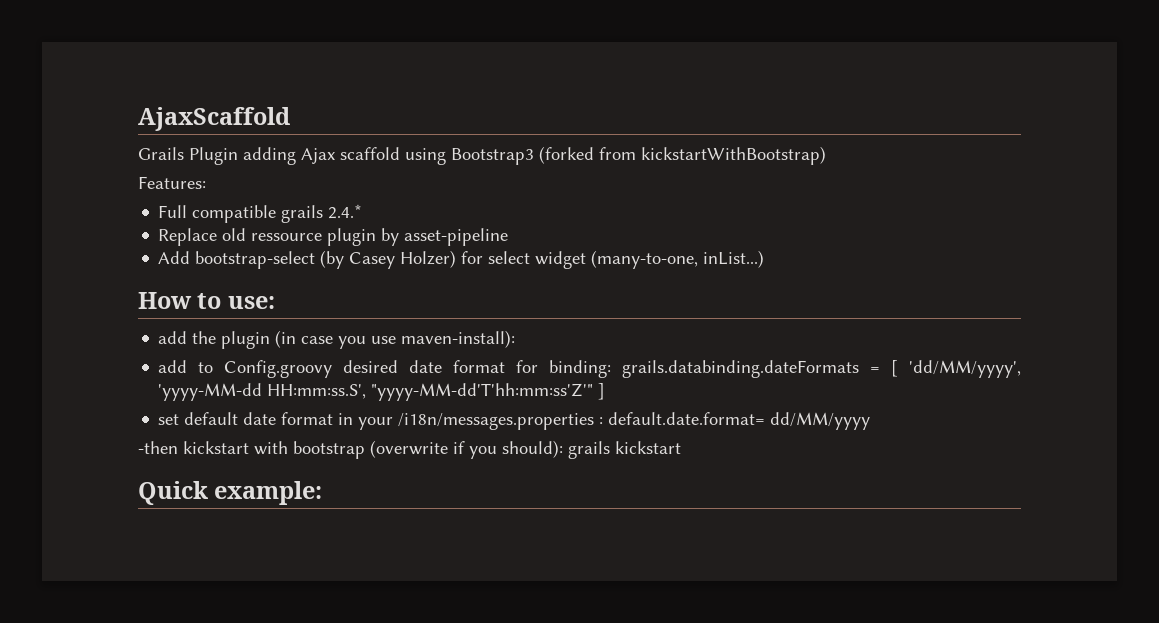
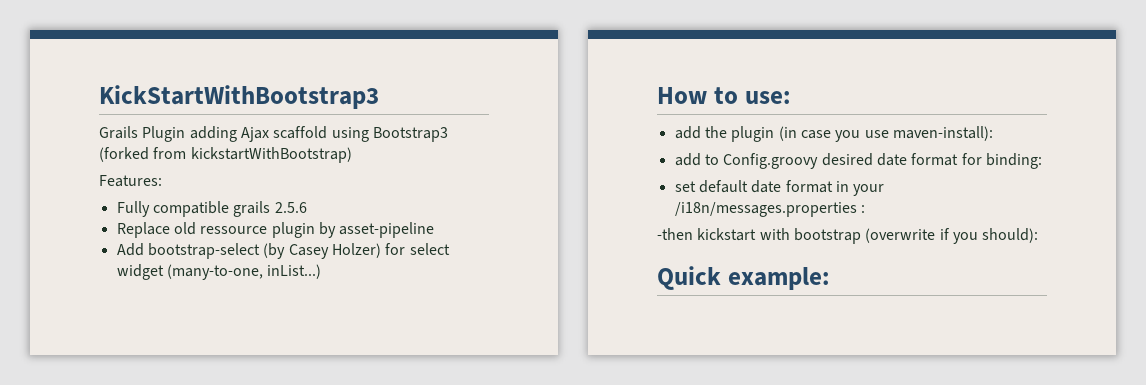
[138,107,290,131] AjaxScaffold -> [99,85,379,109] KickStartWithBootstrap3
[158,205,188,218] Full -> [116,201,150,217] Fully
[328,204,363,219] 2.4.* -> [274,202,307,213] 2.5.6
[622,360,1021,378] [158,383,606,401] grails.databinding.dateFormats = [ 'dd/MM/yyyy', 'yyyy-MM-dd HH:mm:ss.S', "yyyy-MM-dd'T'hh:mm:ss'Z'" ] -> (1042, 161) none
[608,412,871,430] default.date.format= dd/MM/yyyy -> (865, 209) none
[568,441,681,459] grails kickstart -> (1039, 235) none

